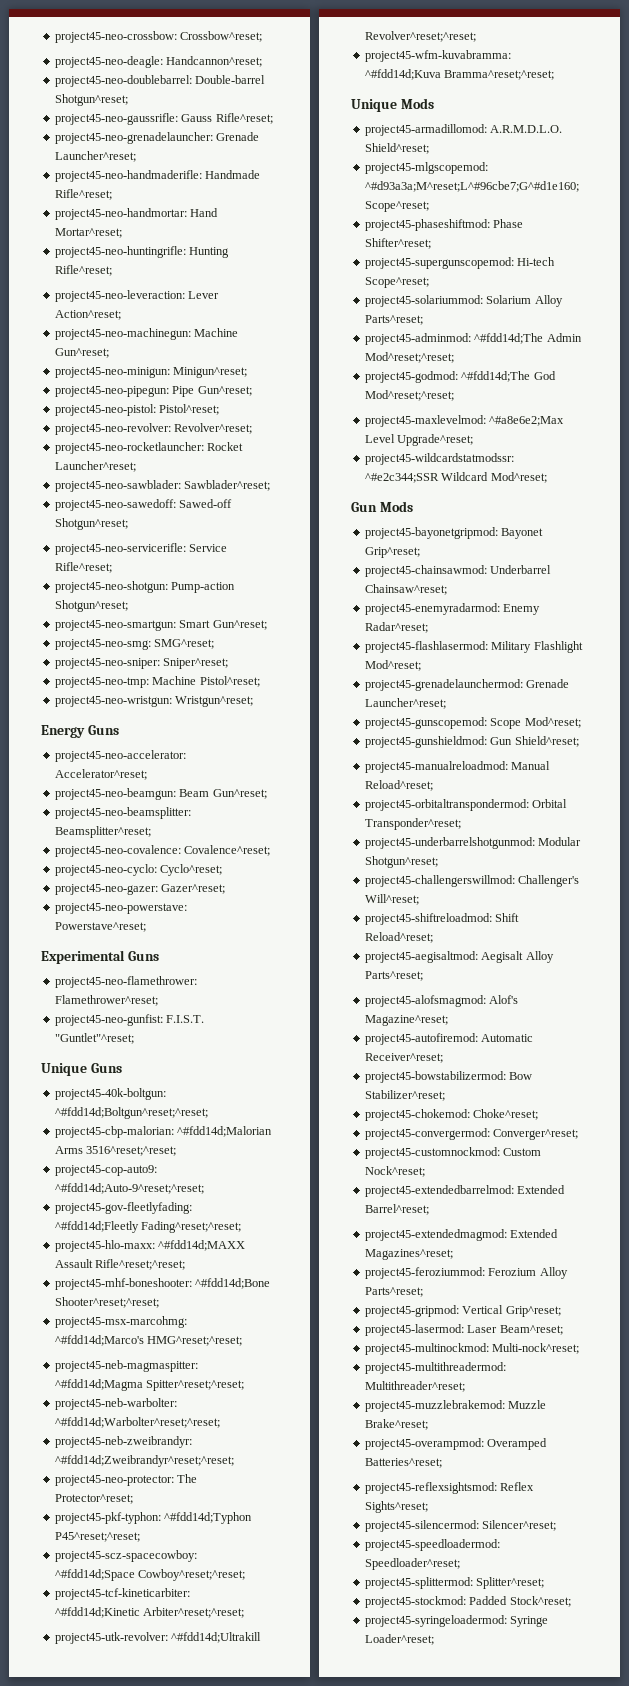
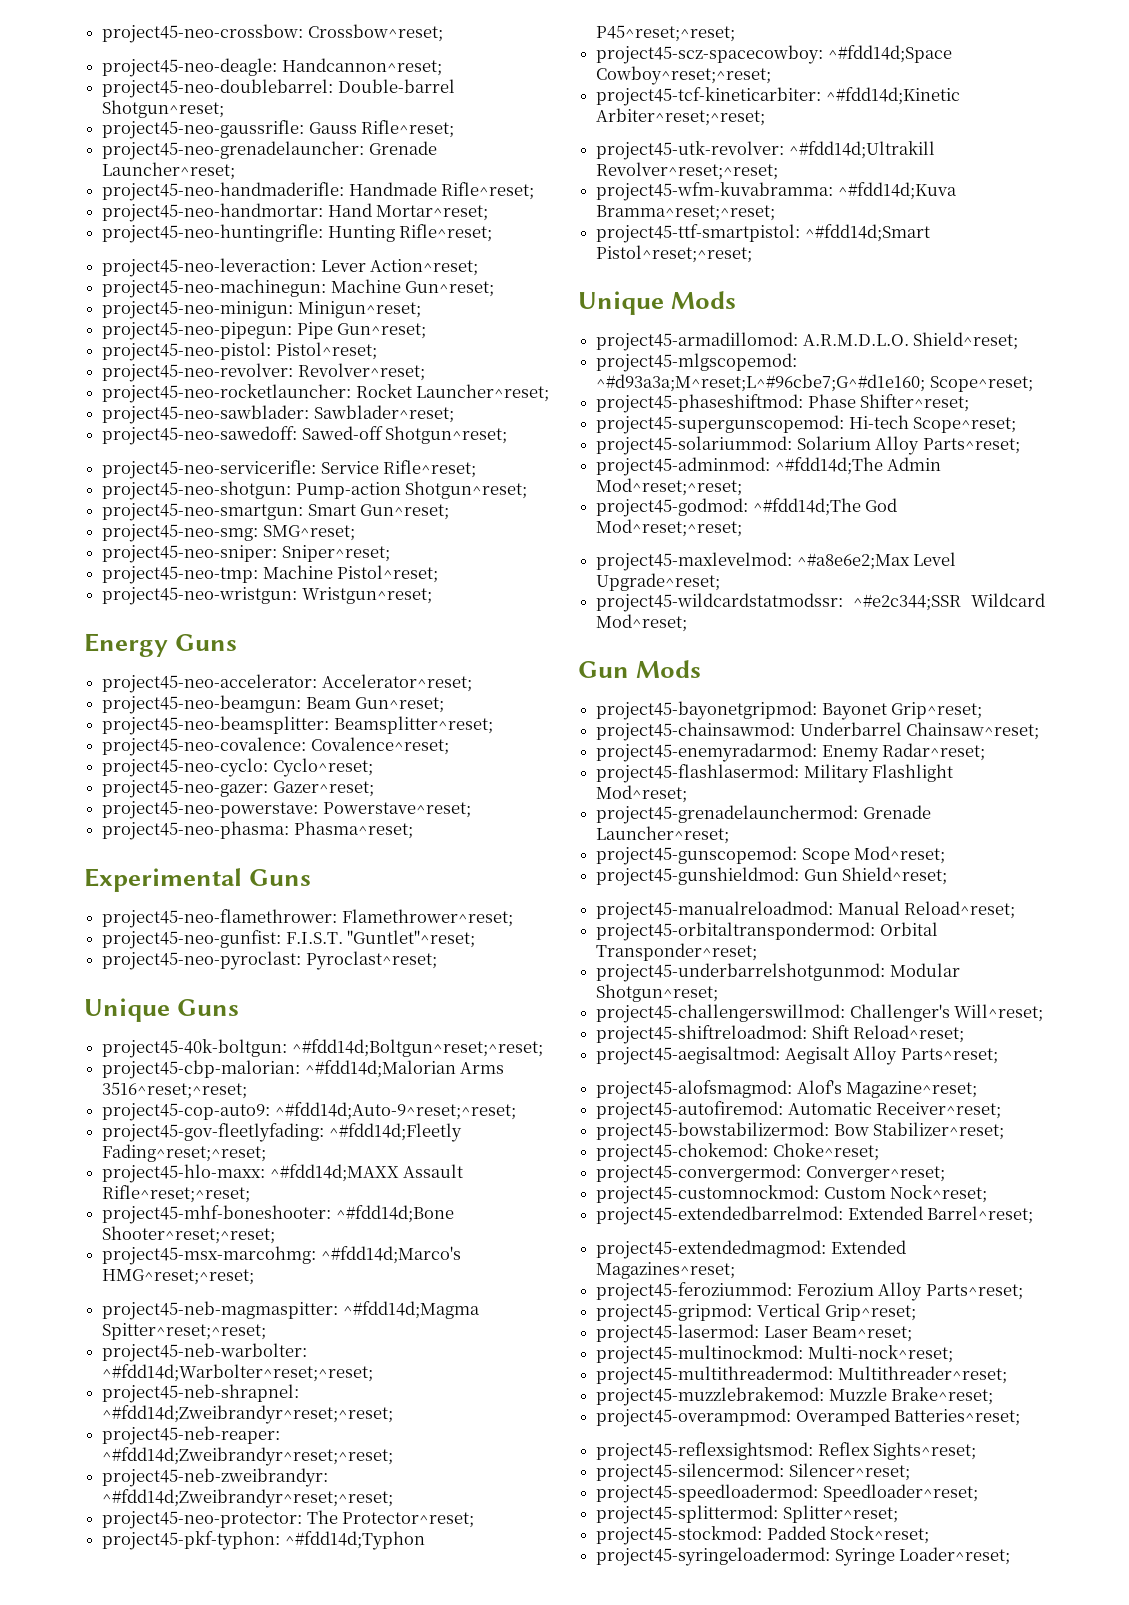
(146, 927) none -> [102,821,413,840] // project45-neo-phasma: Phasma^reset;
(134, 1038) none -> [102,951,437,970] // project45-neo-pyroclast: Pyroclast^reset;
(220, 1422) none -> [102,1384,300,1403] [102,1405,394,1424] [102,1426,281,1445] [102,1447,394,1466] // project45-neb-shrapnel: ^#fdd14d;Zweibrandyr^reset;^reset; // project45-neb-reaper: ^#fdd14d;Zweibrandyr^reset;^reset;
(555, 75) none -> [596,224,930,243] [596,245,753,263] // project45-ttf-smartpistol: ^#fdd14d;Smart Pistol^reset;^reset;

